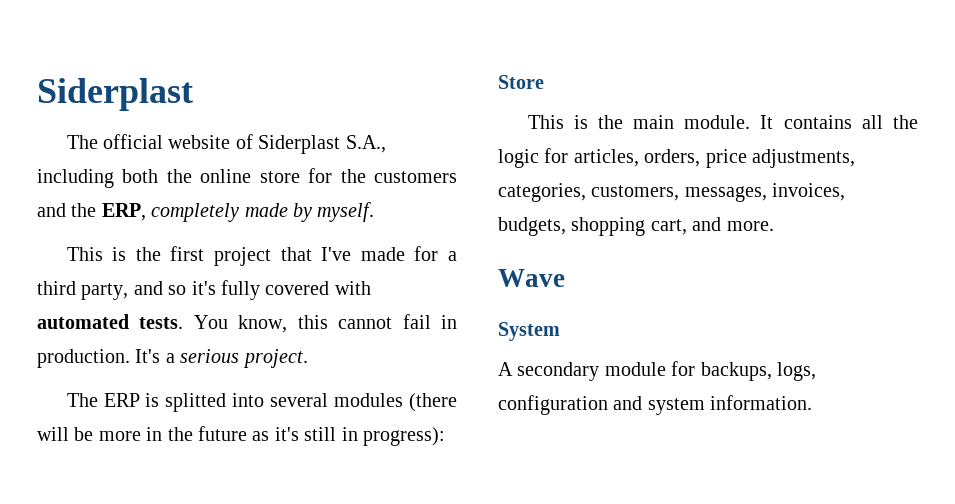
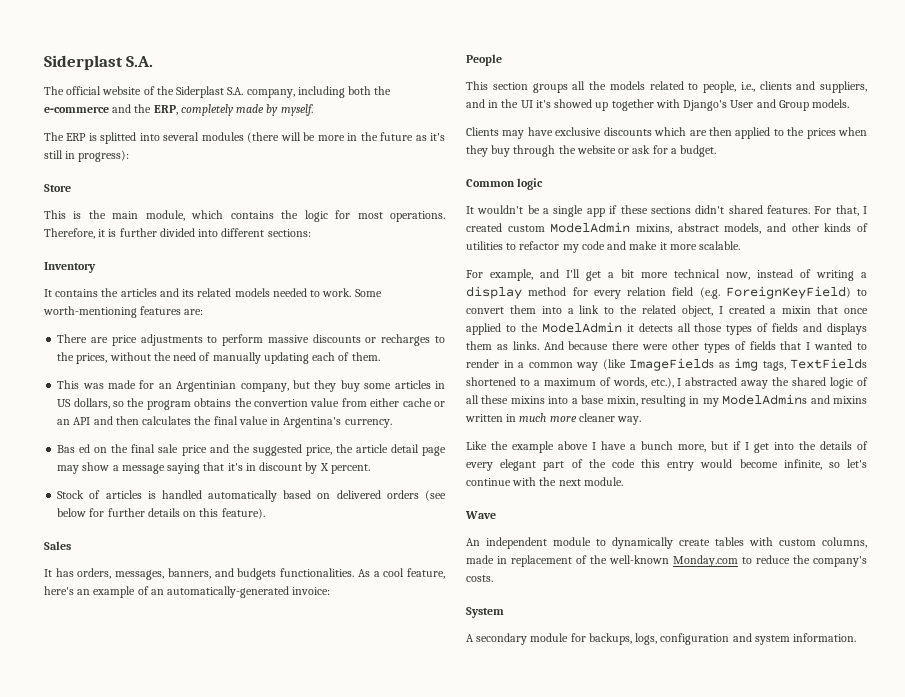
[37,78,193,111] Siderplast -> [44,55,154,70] Siderplast S.A.
[258,135,386,154] [37,168,457,188] Siderplast S.A., including both the online store for the customers -> [156,86,392,98] [44,106,109,113] the Siderplast S.A. company, including both the e‑commerce
[66,246,457,266] [37,280,371,300] [37,314,458,333] [37,349,308,368] // This is the first project that I've made for a third party, and so it's fully covered with automated tests. You know, this cannot fail in production. It's a serious project. -> (313, 110) none
[684,115,919,129] [498,148,855,168] [498,183,846,202] [498,217,774,236] [498,269,565,287] module. It contains all the logic for articles, orders, price adjustments, categories, customers, messages, invoices, budgets, shopping cart, and more. // Wave -> [145,210,445,222] [44,228,311,239] [44,262,96,273] [44,288,382,297] [43,306,204,318] [57,334,445,346] [57,352,380,364] [57,380,445,392] [57,398,445,410] [57,416,392,428] [57,444,447,456] [57,462,370,474] [57,490,446,502] [57,508,265,519] [44,541,71,550] [44,568,446,580] [44,586,331,598] [466,54,502,66] [466,81,867,93] [466,99,850,111] [466,127,867,139] [466,145,717,157] [466,178,544,190] [466,205,867,217] [466,222,868,234] [466,241,741,253] [466,269,867,281] [466,286,867,299] [466,305,868,317] [466,322,867,335] [466,341,867,353] [466,358,867,371] [466,377,868,389] [466,394,867,407] [465,413,642,425] [466,441,868,453] [466,459,867,471] [466,477,623,486] [465,511,496,519] [466,537,867,549] [466,555,867,567] [466,575,493,582] module, which contains the logic for most operations. Therefore, it is further divided into different sections: // Inventory // It contains the articles and its related models needed to work. Some worth-mentioning features are: // There are price adjustments to perform massive discounts or recharges to the prices, without the need of manually updating each of them. // This was made for an Argentinian company, but they buy some articles in US dollars, so the program obtains the convertion value from either cache or an API and then calculates the final value in Argentina's currency. // Bas ed on the final sale price and the suggested price, the article detail page may show a message saying that it's in discount by X percent. // Stock of articles is handled automatically based on delivered orders (see below for further details on this feature). // Sales // It has orders, messages, banners, and budgets functionalities. As a cool feature, here's an example of an automatically-generated invoice: // People // This section groups all the models related to people, i.e., clients and suppliers, and in the UI it's showed up together with Django's User and Group models. // Clients may have exclusive discounts which are then applied to the prices when they buy through the website or ask for a budget. // Common logic // It wouldn't be a single app if these sections didn't shared features. For that, I created custom ModelAdmin mixins, abstract models, and other kinds of utilities to refactor my code and make it more scalable. // For example, and I'll get a bit more technical now, instead of writing a display method for every relation field (e.g. ForeignKeyField) to convert them into a link to the related object, I created a mixin that once applied to the ModelAdmin it detects all those types of fields and displays them as links. And because there were other types of fields that I wanted to render in a common way (like ImageFields as img tags, TextFields shortened to a maximum of words, etc.), I abstracted away the shared logic of all these mixins into a base mixin, resulting in my ModelAdmins and mixins written in much more cleaner way. // Like the example above I have a bunch more, but if I get into the details of every elegant part of the code this entry would become infinite, so let's continue with the next module. // Wave // An independent module to dynamically create tables with custom columns, made in replacement of the well-known Monday.com to reduce the company's costs.

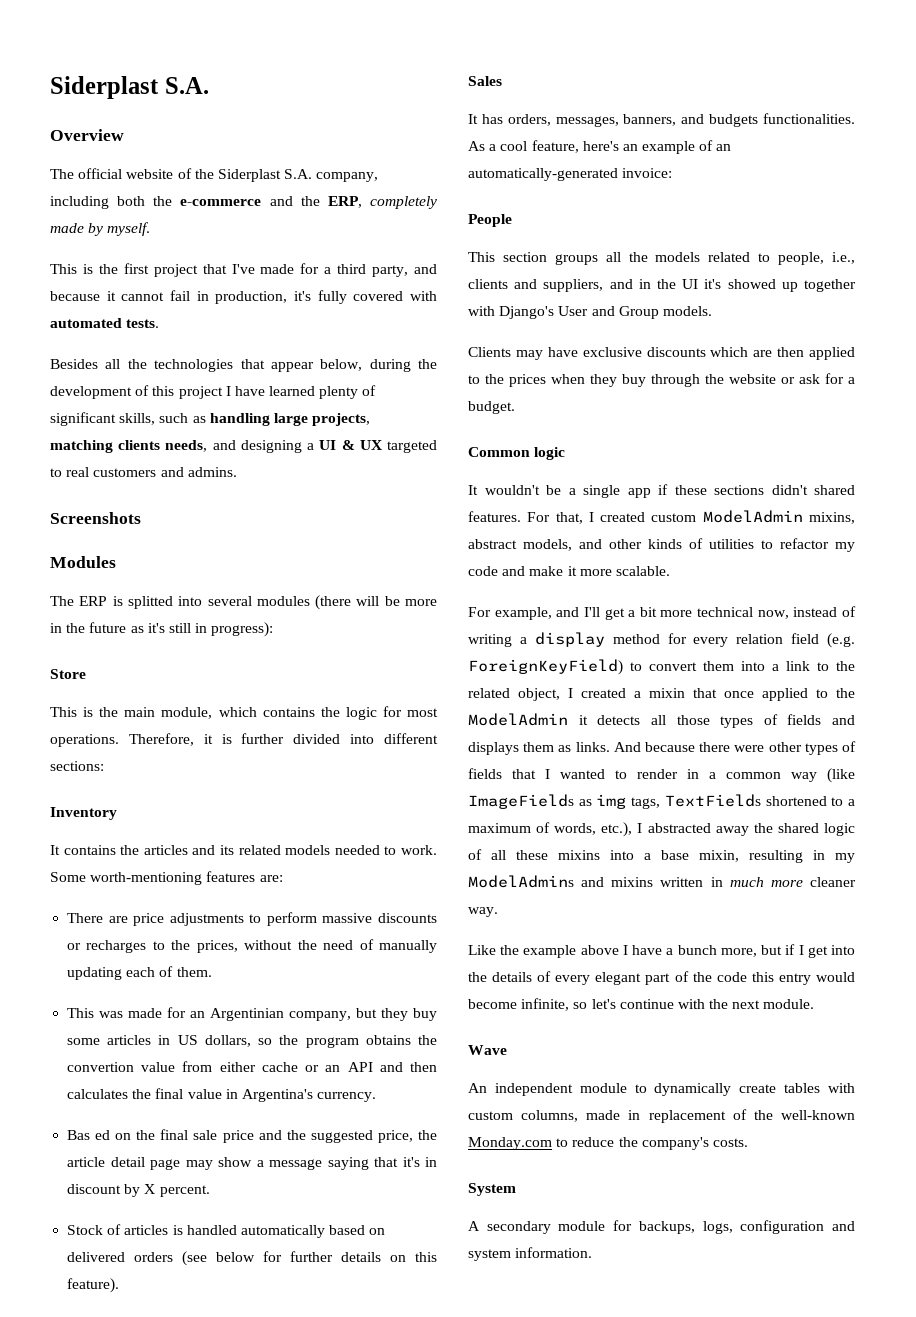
[44,55,154,70] Siderplast S.A. -> [50,76,209,99] [50,129,124,141] Siderplast S.A. // Overview
(313, 110) none -> [50,263,438,277] [50,290,437,304] [50,318,160,328] [50,359,437,372] [50,385,377,399] [50,412,371,426] [50,440,437,453] [50,467,237,477] [50,512,141,524] [50,556,116,568] // This is the first project that I've made for a third party, and because it cannot fail in production, it's fully covered with automated tests. // Besides all the technologies that appear below, during the development of this project I have learned plenty of significant skills, such as handling large projects, matching clients needs, and designing a UI & UX targeted to real customers and admins. // Screenshots // Modules

